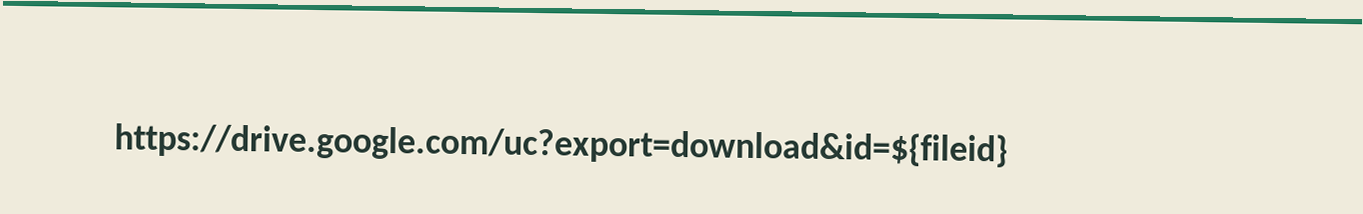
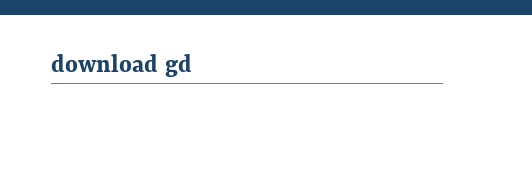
[114,122,1008,168] https://drive.google.com/uc?export=download&id=${fileid} -> [51,54,193,77] download gd

